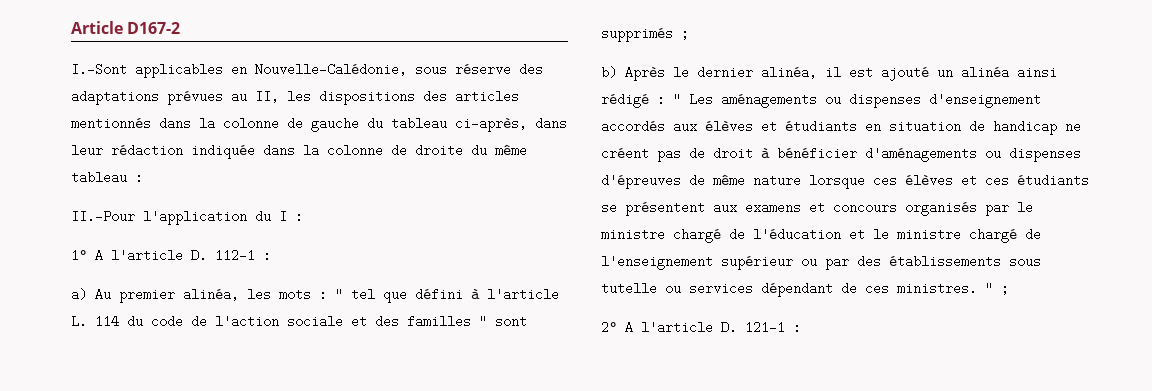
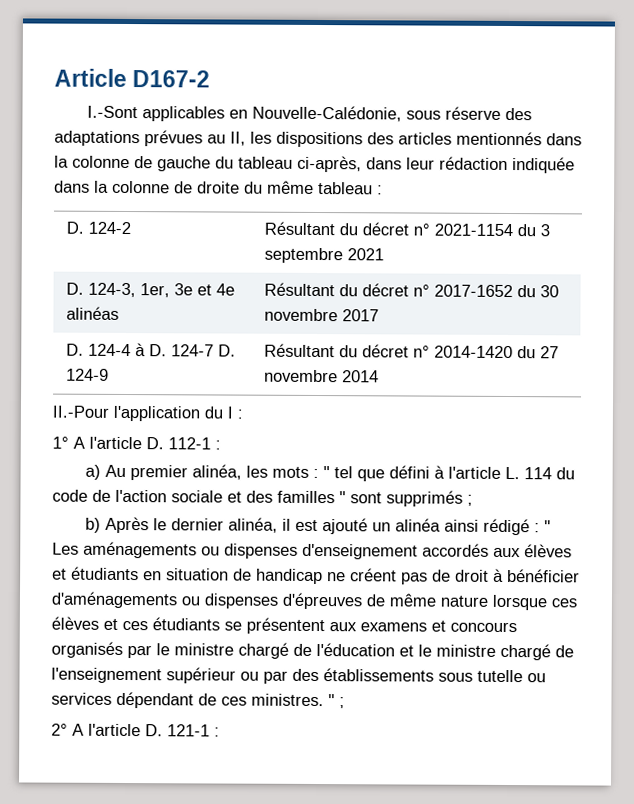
(143, 177) none -> [65,221,131,235] [263,221,550,237] [263,247,384,264] [65,282,235,298] [65,306,119,320] [263,282,559,298] [263,308,379,322] [65,343,236,357] [65,368,109,381] [263,343,559,359] [263,369,379,383] // D. 124-2 | Résultant du décret n° 2021-1154 du 3 septembre 2021 // D. 124-3, 1er, 3e et 4e alinéas | Résultant du décret n° 2017-1652 du 30 novembre 2017 // D. 124-4 à D. 124-7 D. 124-9 | Résultant du décret n° 2014-1420 du 27 novembre 2014

